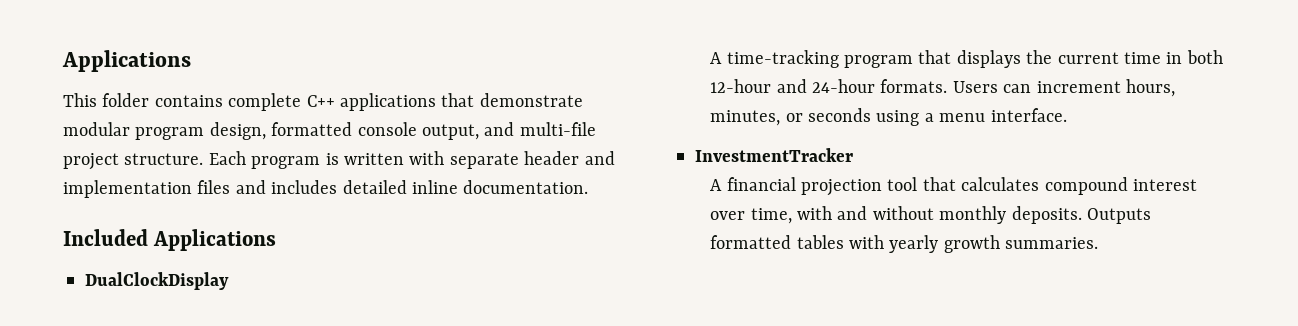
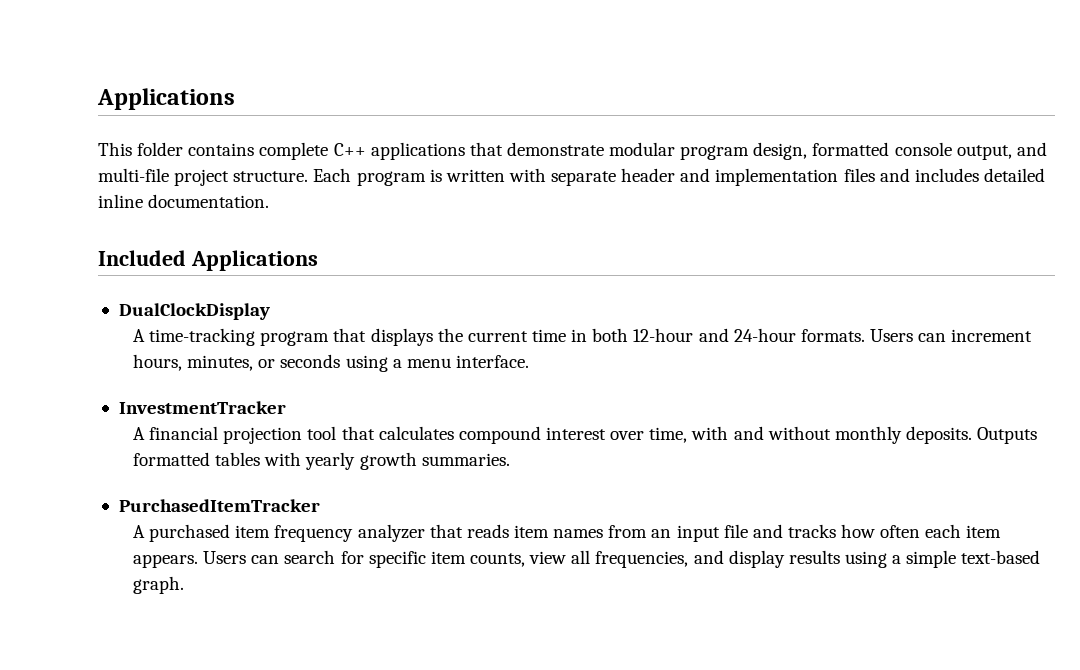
(1099, 243) none -> [118,499,320,512] [133,524,1002,542] [133,550,1041,568] [133,576,185,594] // PurchasedItemTracker // A purchased item frequency analyzer that reads item names from an input file and tracks how often each item appears. Users can search for specific item counts, view all frequencies, and display results using a simple text-based graph.

